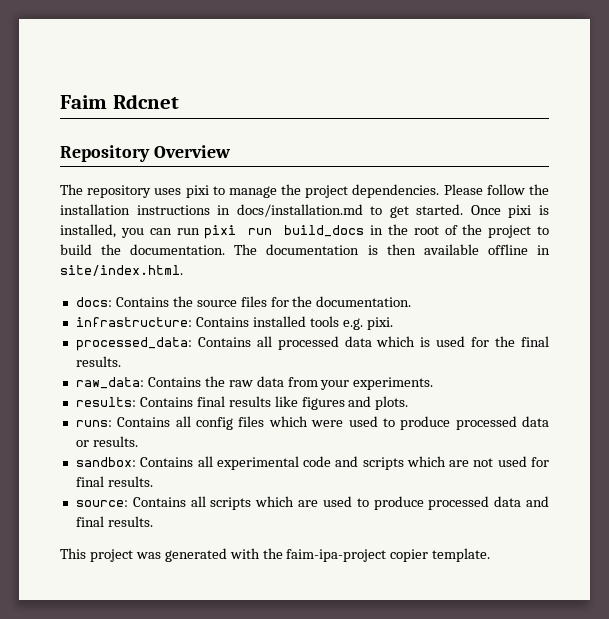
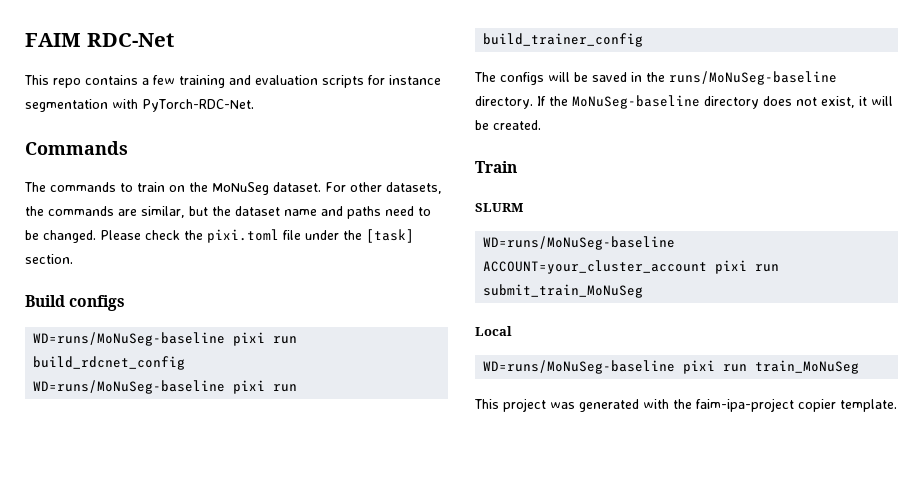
[60,94,179,109] [60,145,231,162] [60,184,549,198] [60,204,549,218] [60,224,549,239] [60,244,550,255] [60,265,183,276] [75,296,412,307] [75,316,393,330] [75,336,550,351] [75,356,121,367] [75,376,434,390] [75,396,409,410] [75,416,549,430] [75,436,138,447] [75,456,549,470] [75,476,153,487] [75,496,549,510] [75,516,153,527] Faim Rdcnet // Repository Overview // The repository uses pixi to manage the project dependencies. Please follow the installation instructions in docs/installation.md to get started. Once pixi is installed, you can run pixi run build_docs in the root of the project to build the documentation. The documentation is then available offline in site/index.html. // docs: Contains the source files for the documentation. // infrastructure: Contains installed tools e.g. pixi. // processed_data: Contains all processed data which is used for the final results. // raw_data: Contains the raw data from your experiments. // results: Contains final results like figures and plots. // runs: Contains all config files which were used to produce processed data or results. // sandbox: Contains all experimental code and scripts which are not used for final results. // source: Contains all scripts which are used to produce processed data and final results. -> [25,33,174,47] [24,75,441,88] [25,99,254,112] [25,141,128,155] [24,182,442,195] [25,206,431,219] [25,229,414,243] [25,254,73,264] [25,295,126,311] [33,332,298,346] [33,356,186,370] [33,380,298,394] [483,33,644,47] [474,71,837,85] [475,95,893,109] [475,120,541,130] [475,161,517,173] [475,203,524,212] [483,236,676,250] [483,260,780,274] [483,284,644,298] [475,326,512,336] [483,360,860,374] FAIM RDC-Net // This repo contains a few training and evaluation scripts for instance segmentation with PyTorch-RDC-Net. // Commands // The commands to train on the MoNuSeg dataset. For other datasets, the commands are similar, but the dataset name and paths need to be changed. Please check the pixi.toml file under the [task] section. // Build configs // WD=runs/MoNuSeg-baseline pixi run build_rdcnet_config // WD=runs/MoNuSeg-baseline pixi run build_trainer_config // The configs will be saved in the runs/MoNuSeg-baseline directory. If the MoNuSeg-baseline directory does not exist, it will be created. // Train // SLURM // WD=runs/MoNuSeg-baseline ACCOUNT=your_cluster_account pixi run submit_train_MoNuSeg // Local // WD=runs/MoNuSeg-baseline pixi run train_MoNuSeg

